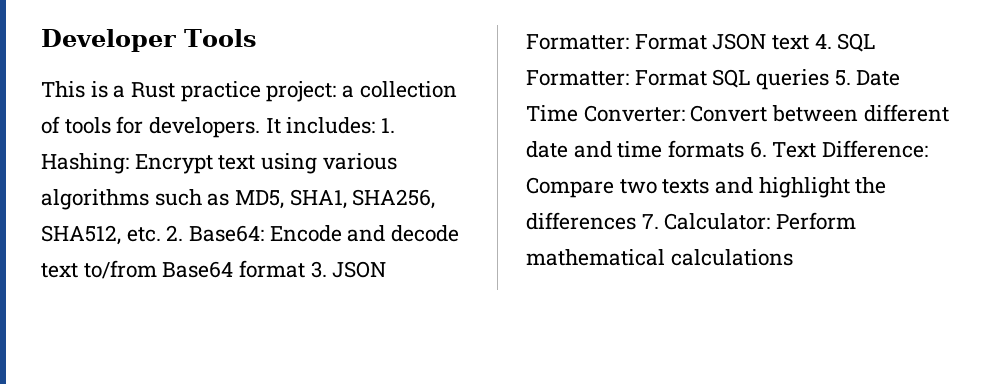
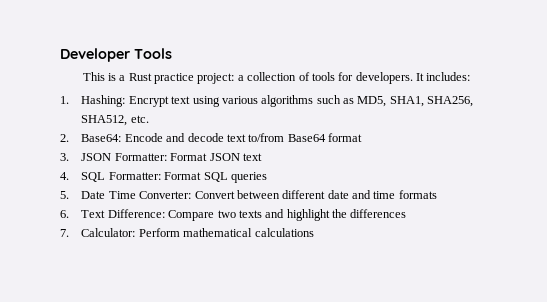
(376, 125) none -> (471, 76) //
(161, 234) none -> (149, 119) //
(306, 269) none -> (363, 137) //
(810, 42) none -> (262, 157) //
(830, 79) none -> (267, 177) //
(745, 149) none -> (437, 194) //
(636, 221) none -> (407, 213) //

